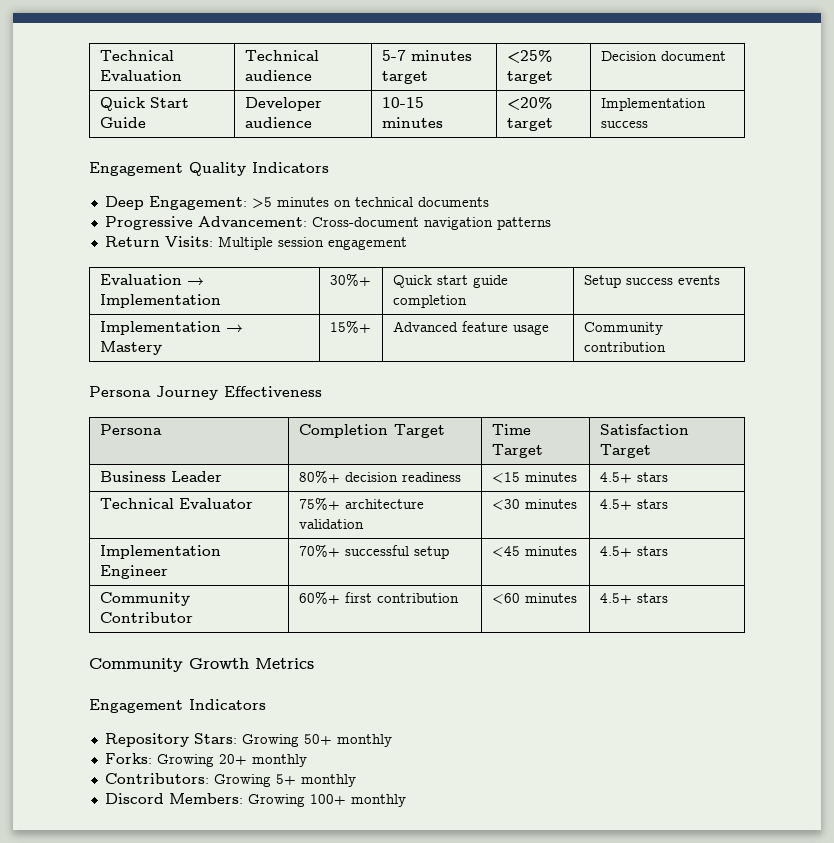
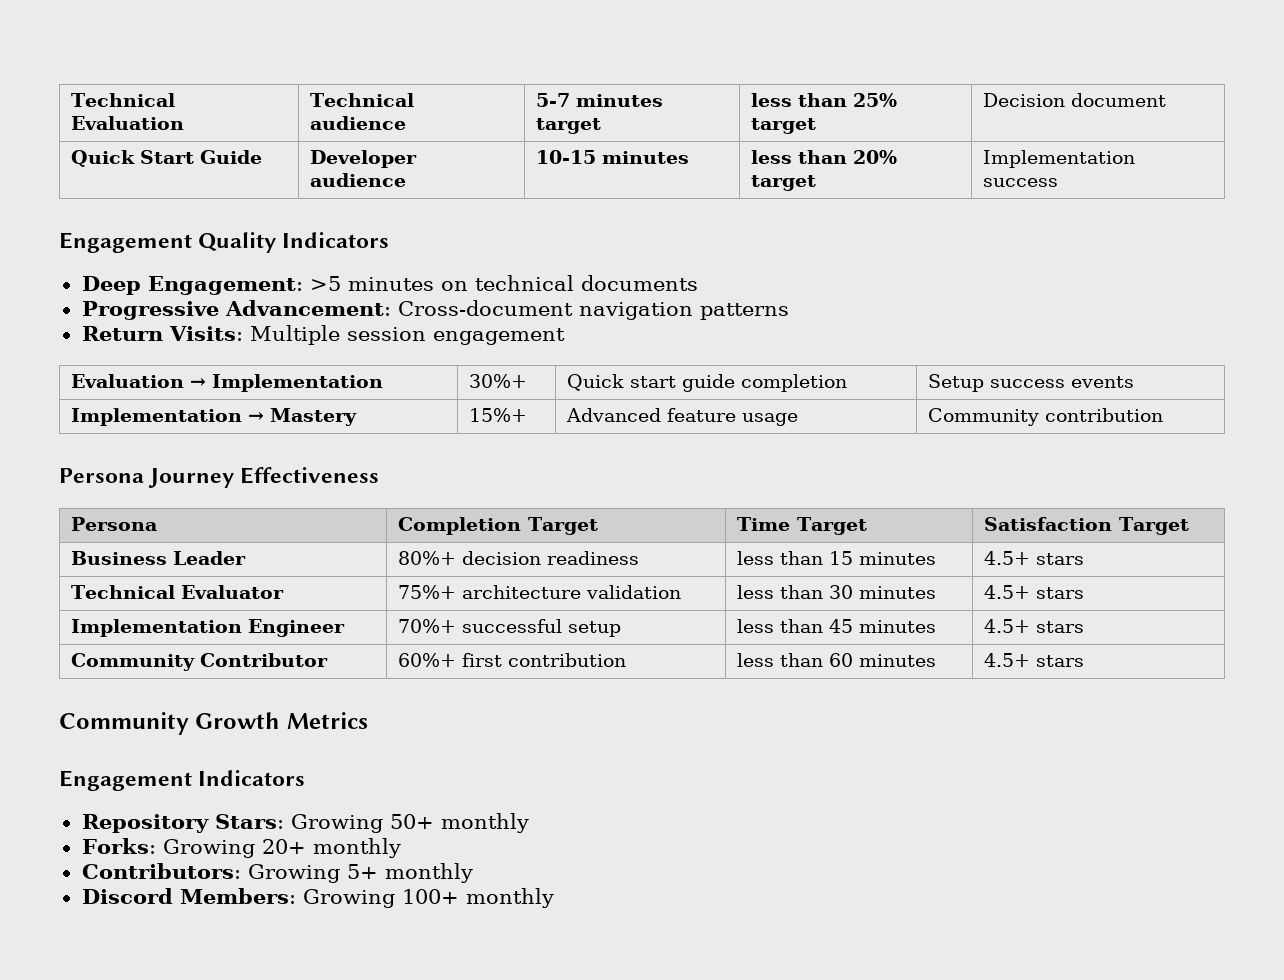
[506,50,552,63] <25% -> [751,93,898,107] less than 25%
[506,97,552,110] <20% -> [751,150,898,164] less than 20%
[491,472,520,483] <15 -> [737,551,854,565] less than 15
[491,499,520,510] <30 -> [737,585,854,599] less than 30
[491,546,520,557] <45 -> [737,619,854,633] less than 45
[491,593,520,604] <60 -> [737,653,854,667] less than 60

